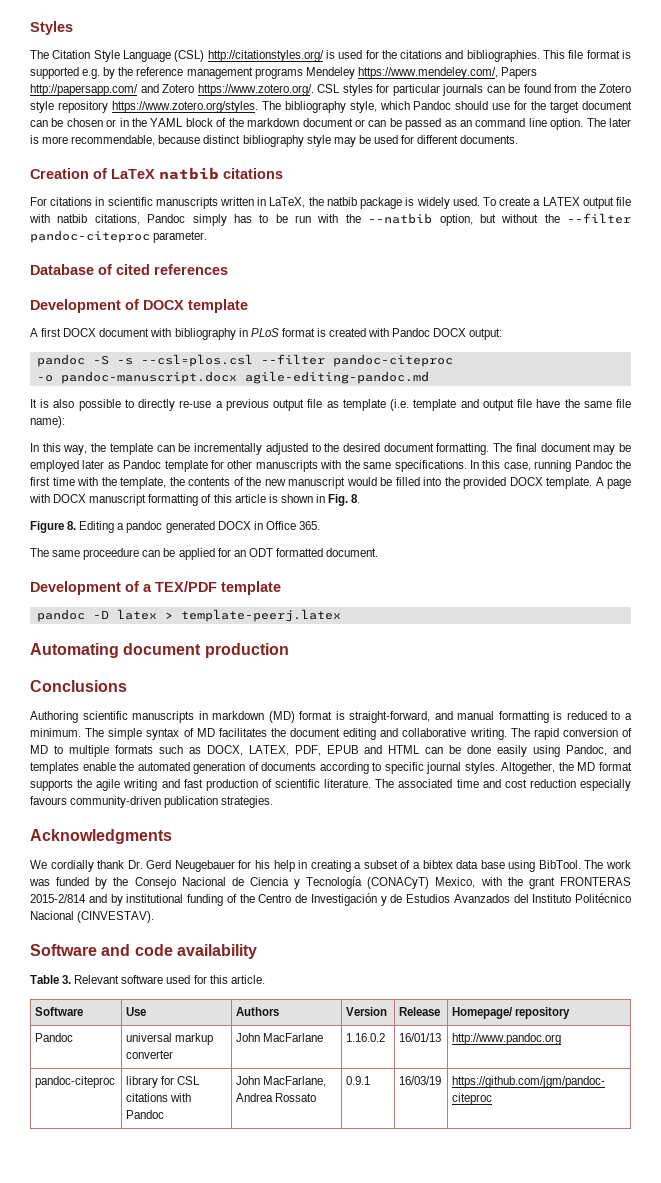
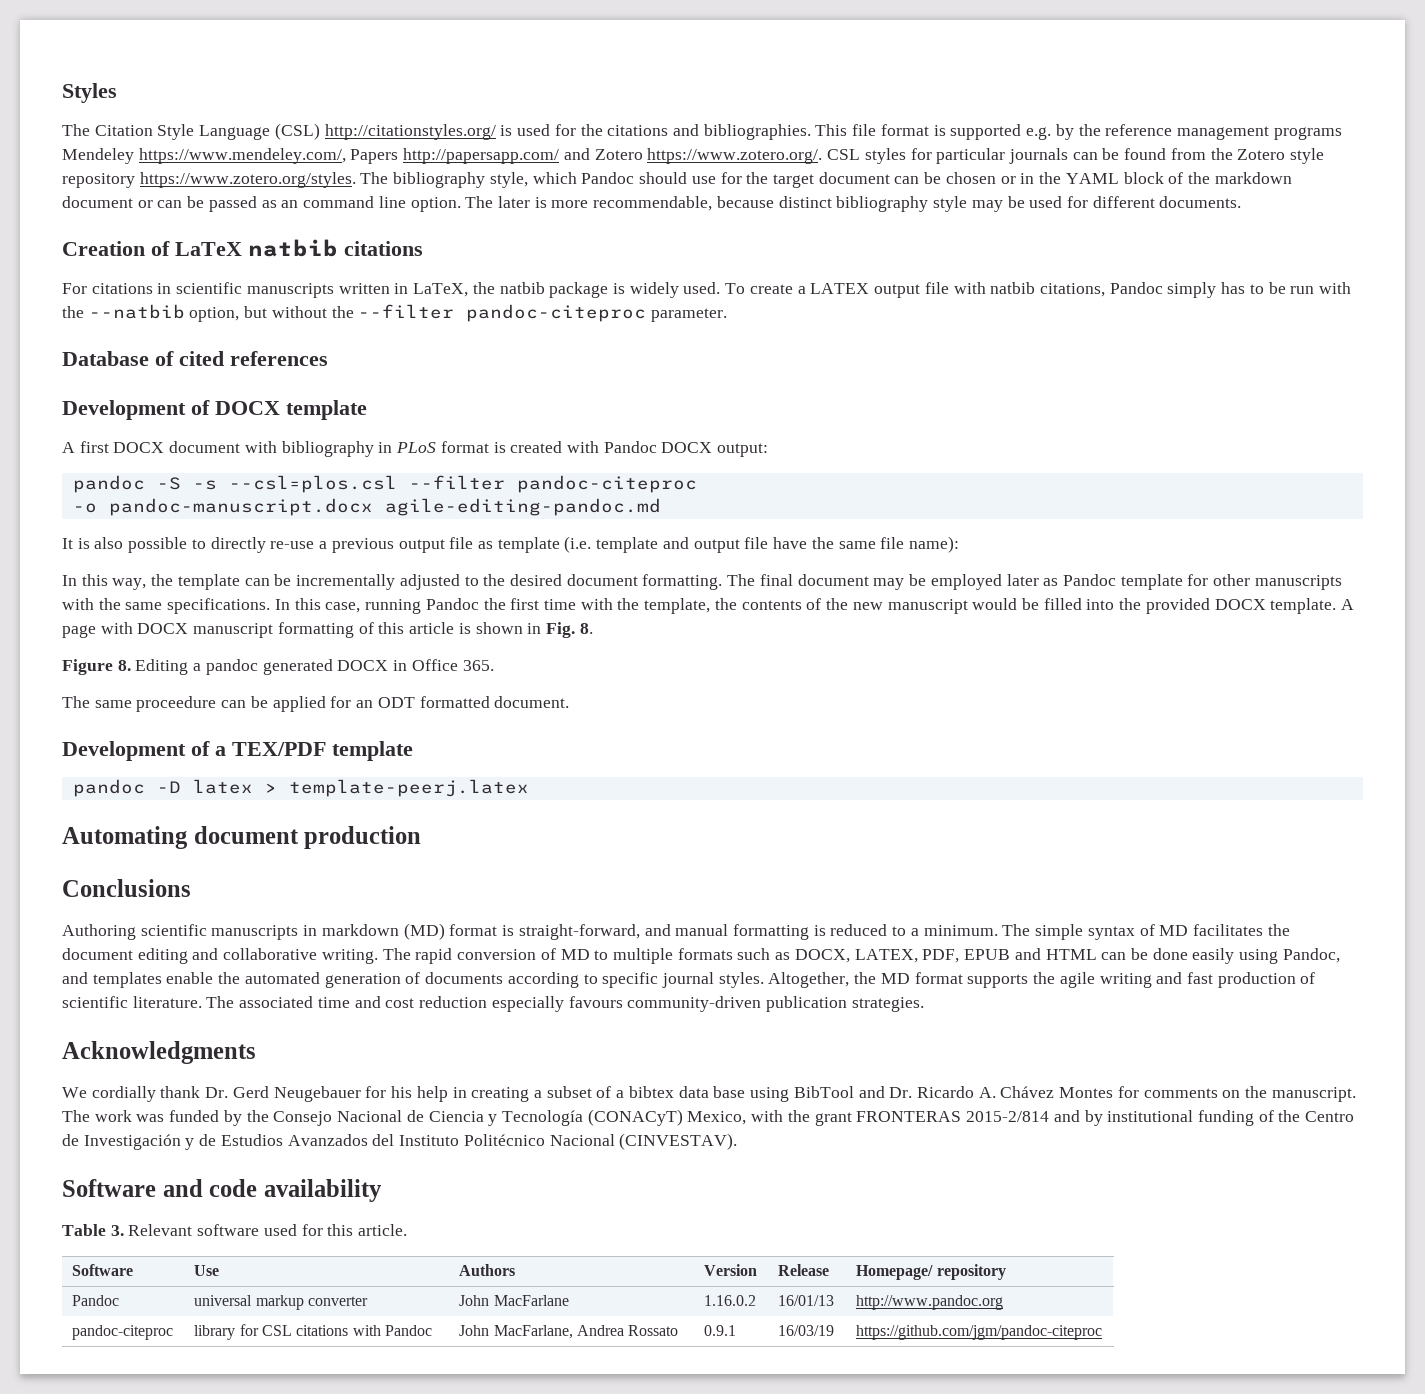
[538,860,581,869] BibTool. -> [793,1086,1356,1102] BibTool and Dr. Ricardo A. Chávez Montes for comments on the manuscript.

